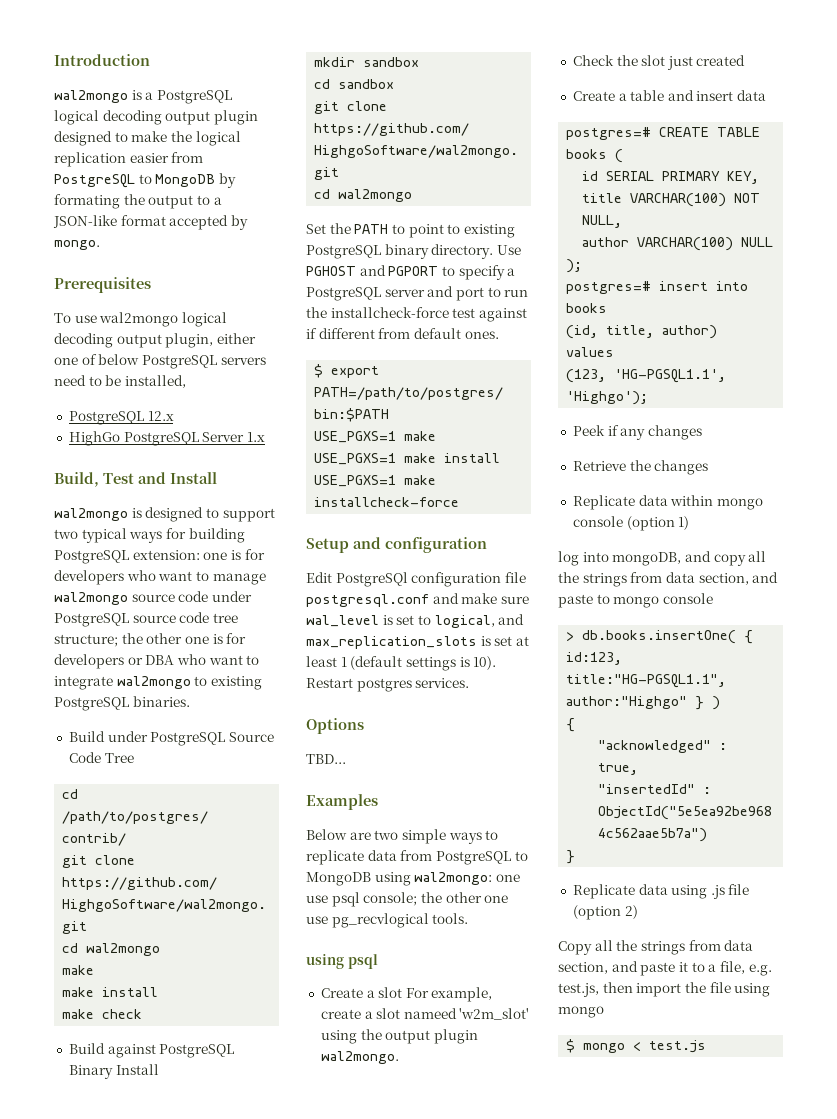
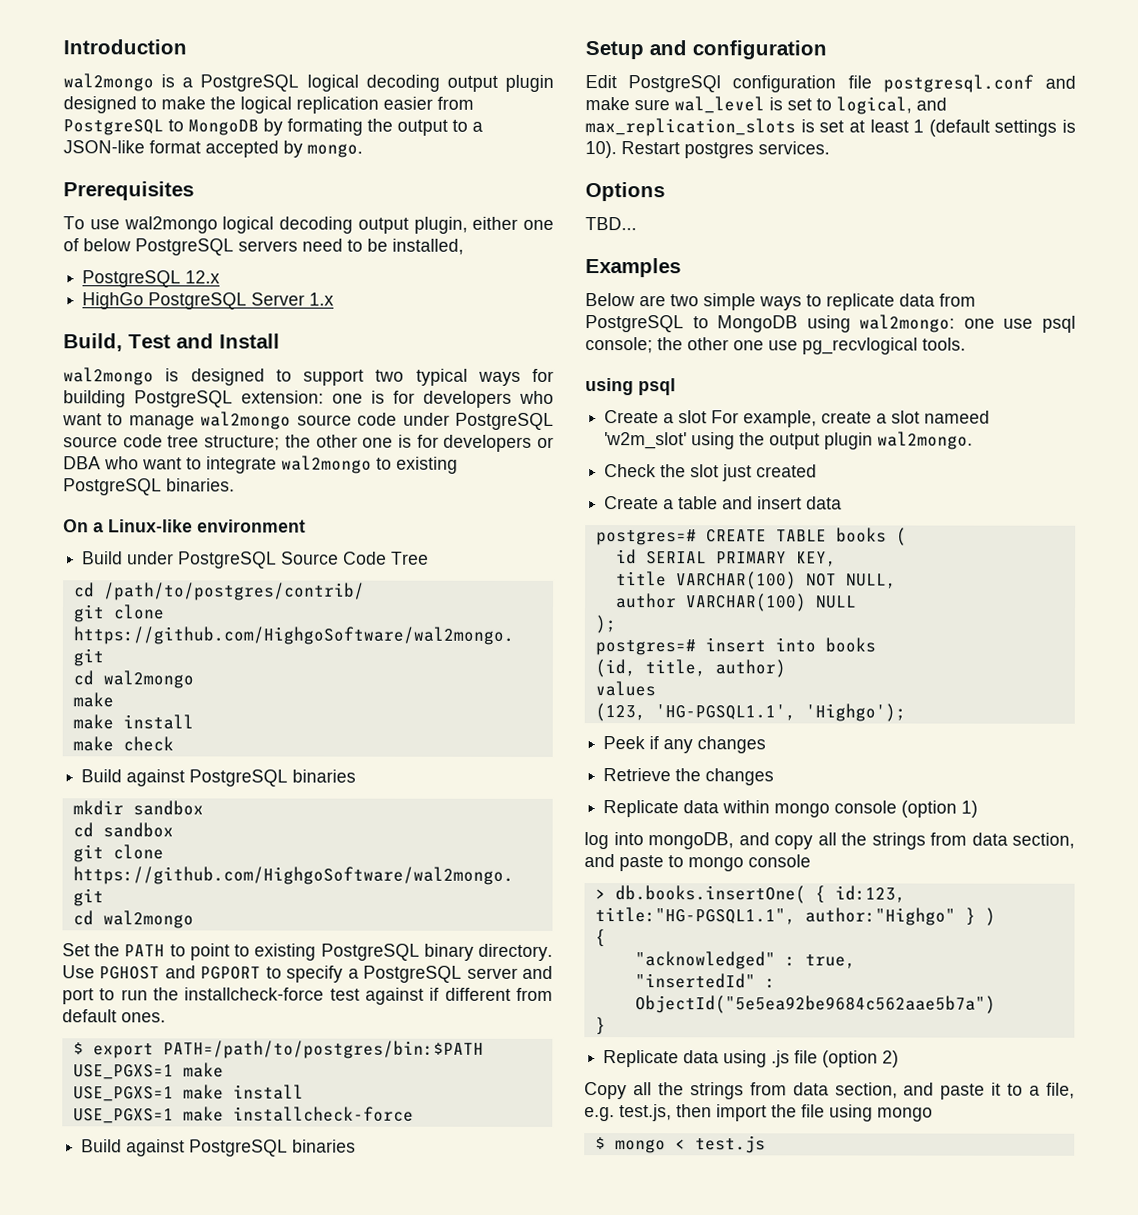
(190, 701) none -> [63,519,306,533] // On a Linux-like environment
[68,1064,159,1079] Binary Install -> [292,769,357,783] binaries
(460, 502) none -> [81,1139,357,1157] // Build against PostgreSQL binaries

